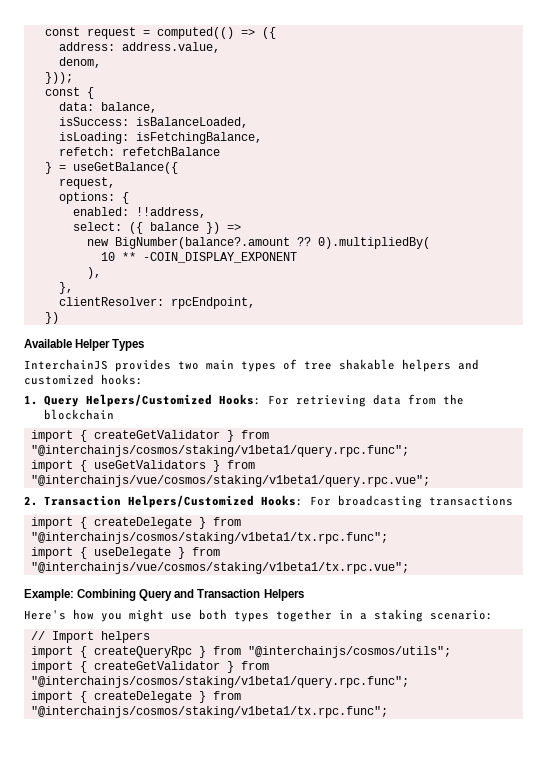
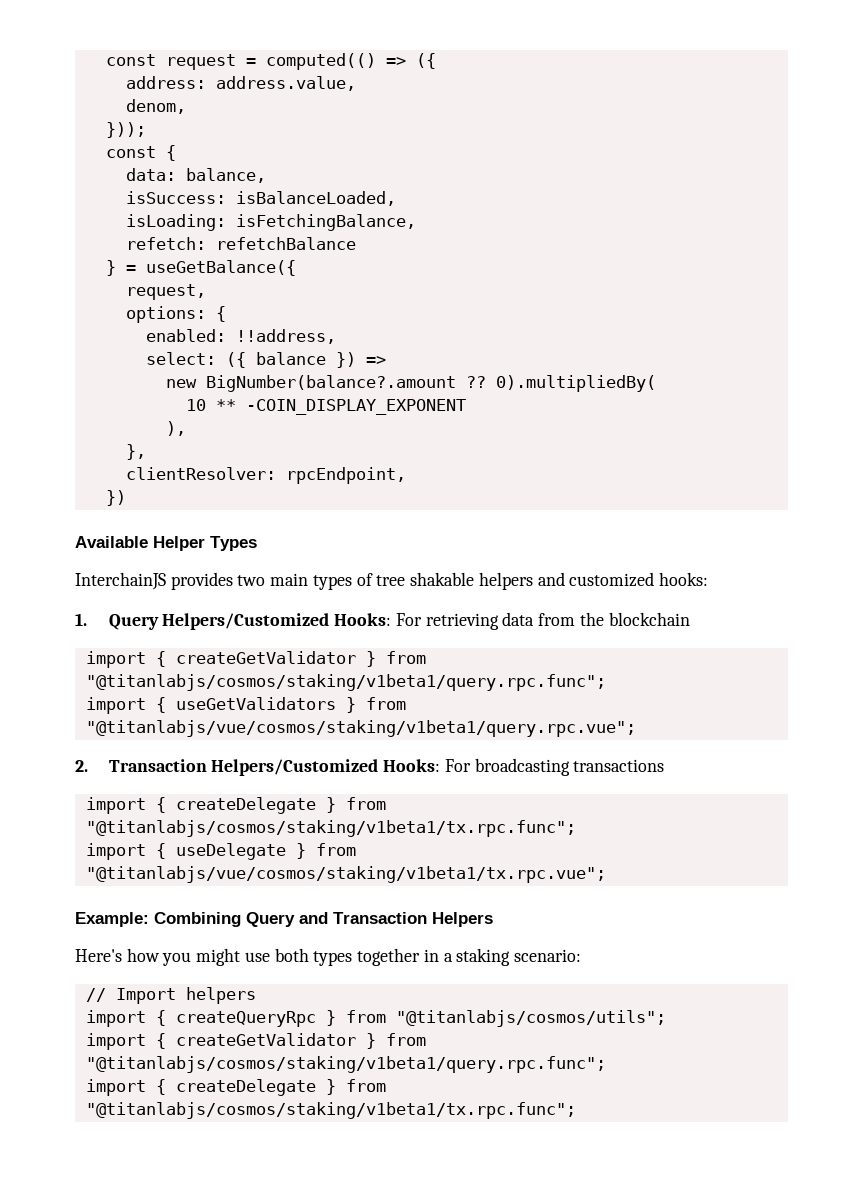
[30,445,409,457] "@interchainjs/cosmos/staking/v1beta1/query.rpc.func"; -> [85,674,606,691] "@titanlabjs/cosmos/staking/v1beta1/query.rpc.func";
[30,475,430,487] "@interchainjs/vue/cosmos/staking/v1beta1/query.rpc.vue"; -> [85,720,636,737] "@titanlabjs/vue/cosmos/staking/v1beta1/query.rpc.vue";
[30,532,388,544] "@interchainjs/cosmos/staking/v1beta1/tx.rpc.func"; -> [85,820,576,837] "@titanlabjs/cosmos/staking/v1beta1/tx.rpc.func";
[30,562,409,574] "@interchainjs/vue/cosmos/staking/v1beta1/tx.rpc.vue"; -> [85,866,606,883] "@titanlabjs/vue/cosmos/staking/v1beta1/tx.rpc.vue";
[247,646,451,658] [30,661,269,673] [30,676,409,688] [30,691,241,703] [30,706,388,718] "@interchainjs/cosmos/utils"; // import { createGetValidator } from "@interchainjs/cosmos/staking/v1beta1/query.rpc.func"; // import { createDelegate } from "@interchainjs/cosmos/staking/v1beta1/tx.rpc.func"; -> [395,1010,666,1027] [85,1033,426,1050] [85,1056,606,1073] [85,1079,386,1096] [85,1102,576,1119] "@titanlabjs/cosmos/utils"; // import { createGetValidator } from "@titanlabjs/cosmos/staking/v1beta1/query.rpc.func"; // import { createDelegate } from "@titanlabjs/cosmos/staking/v1beta1/tx.rpc.func";

